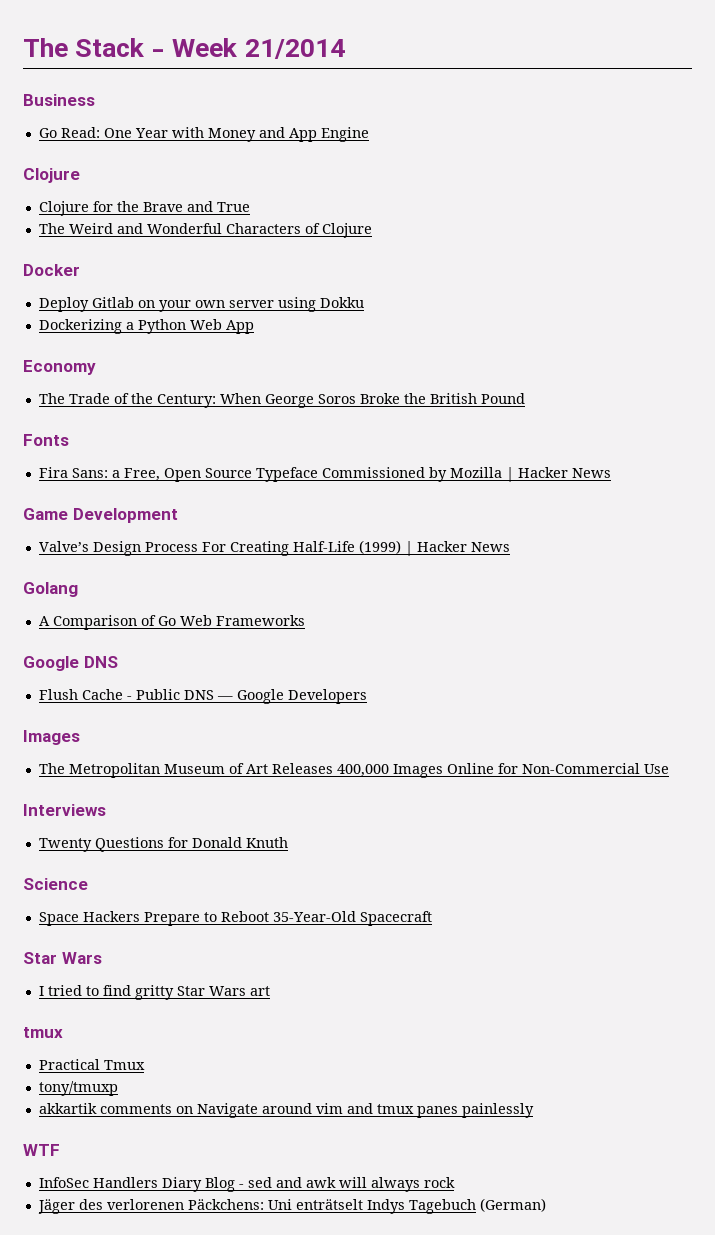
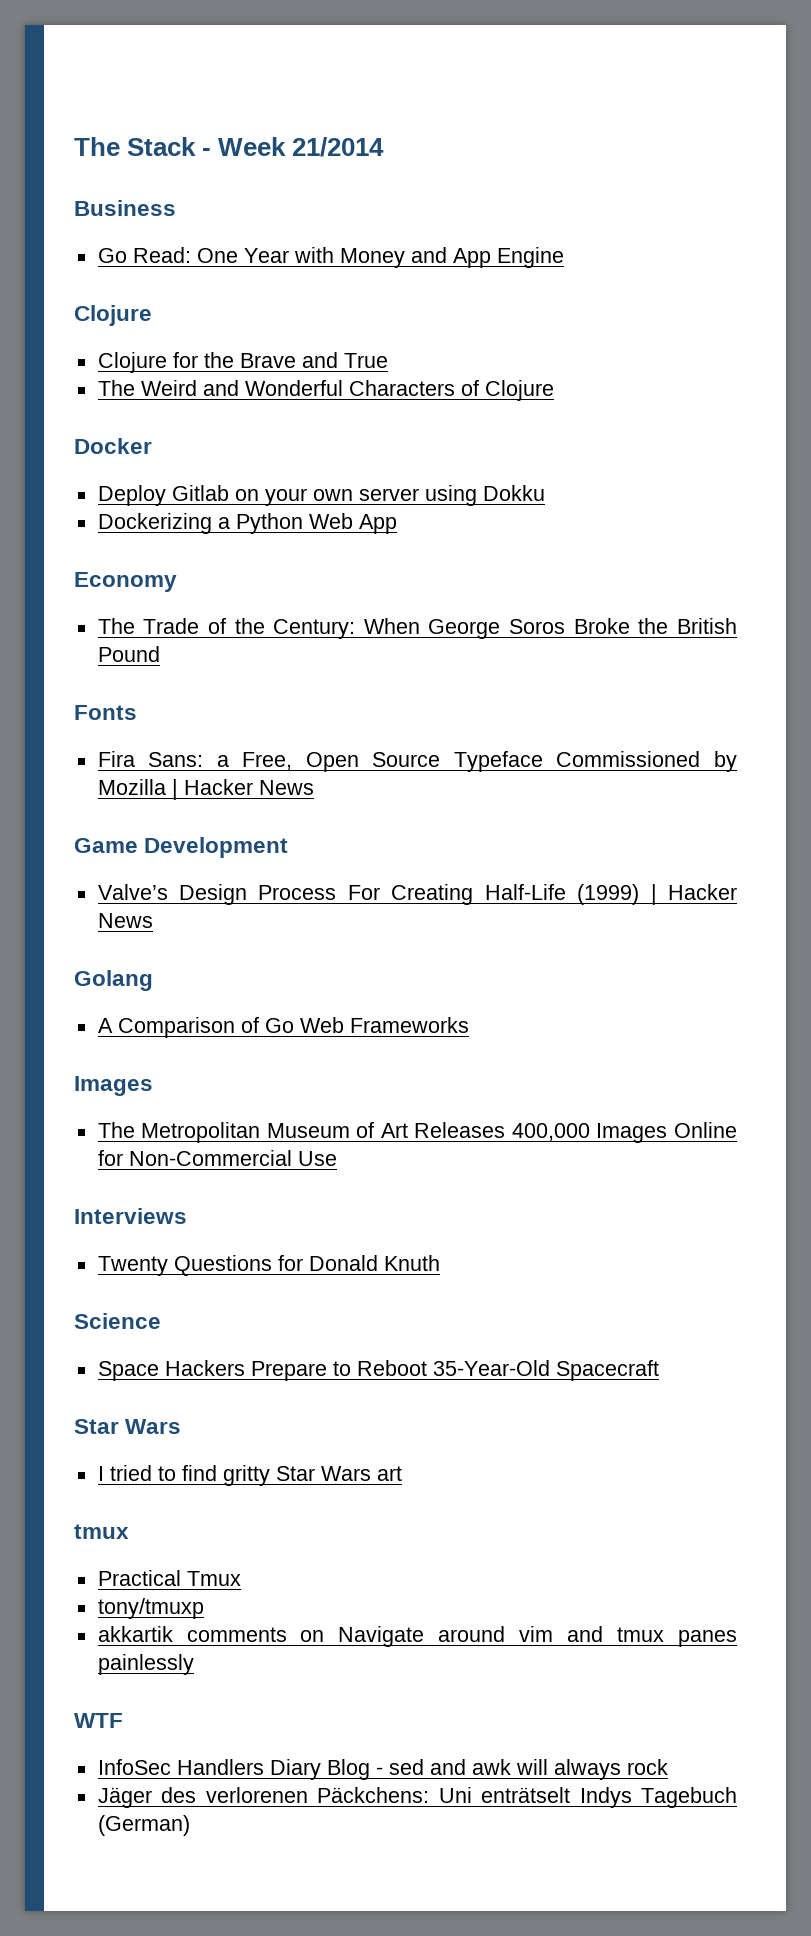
[23,656,118,671] [38,689,367,704] // Google DNS // Flush Cache - Public DNS — Google Developers -> (469, 1025) none

